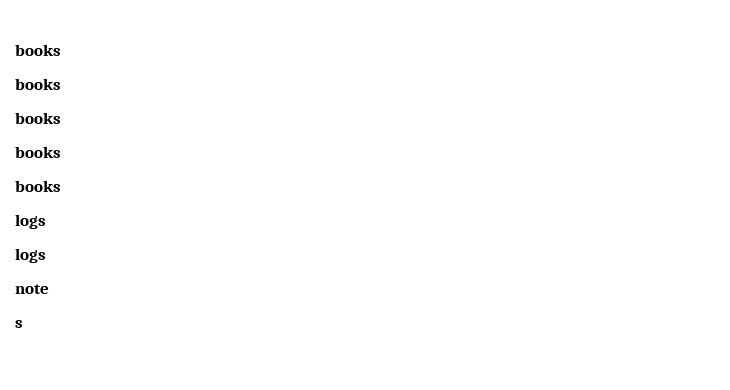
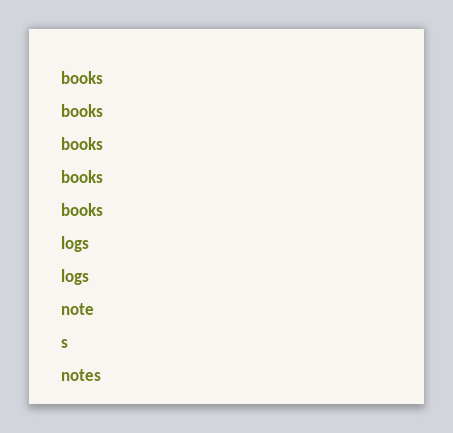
(23, 324) none -> [61,369,101,381] // notes

